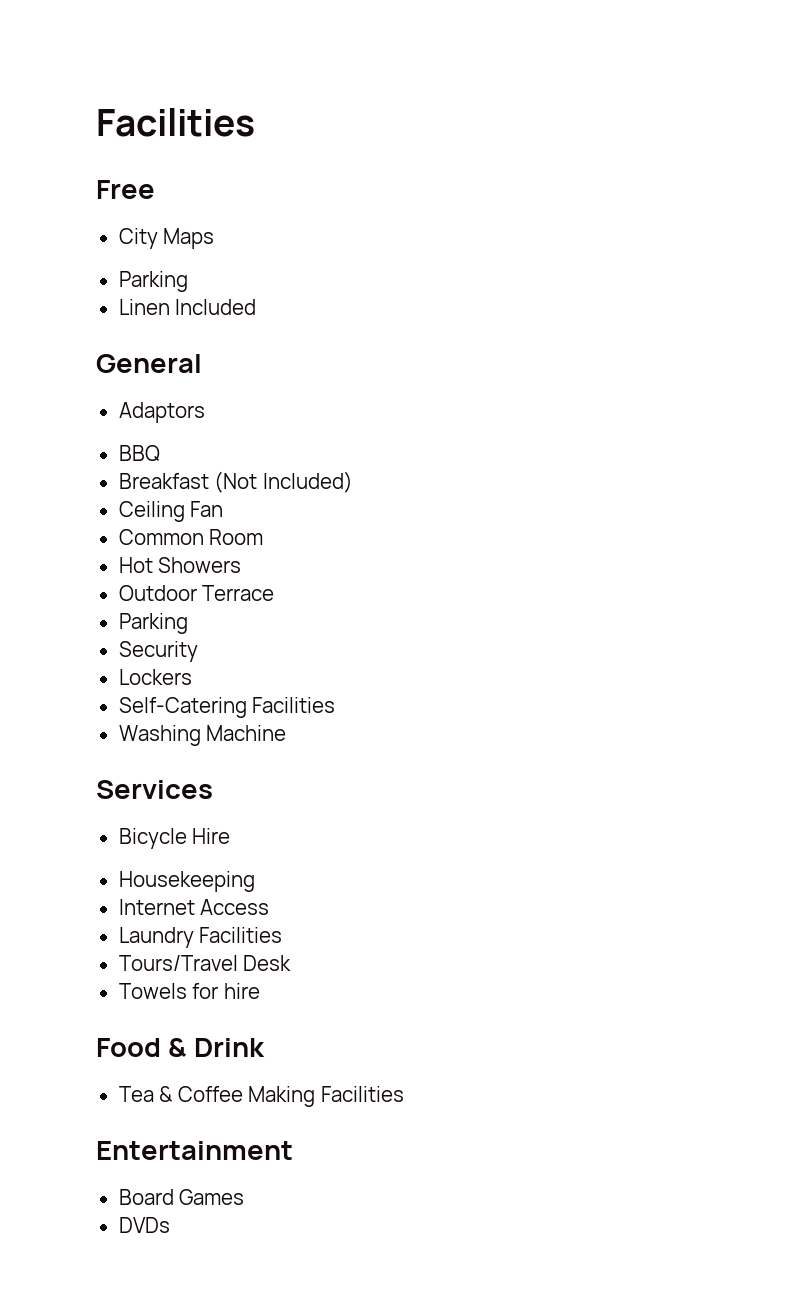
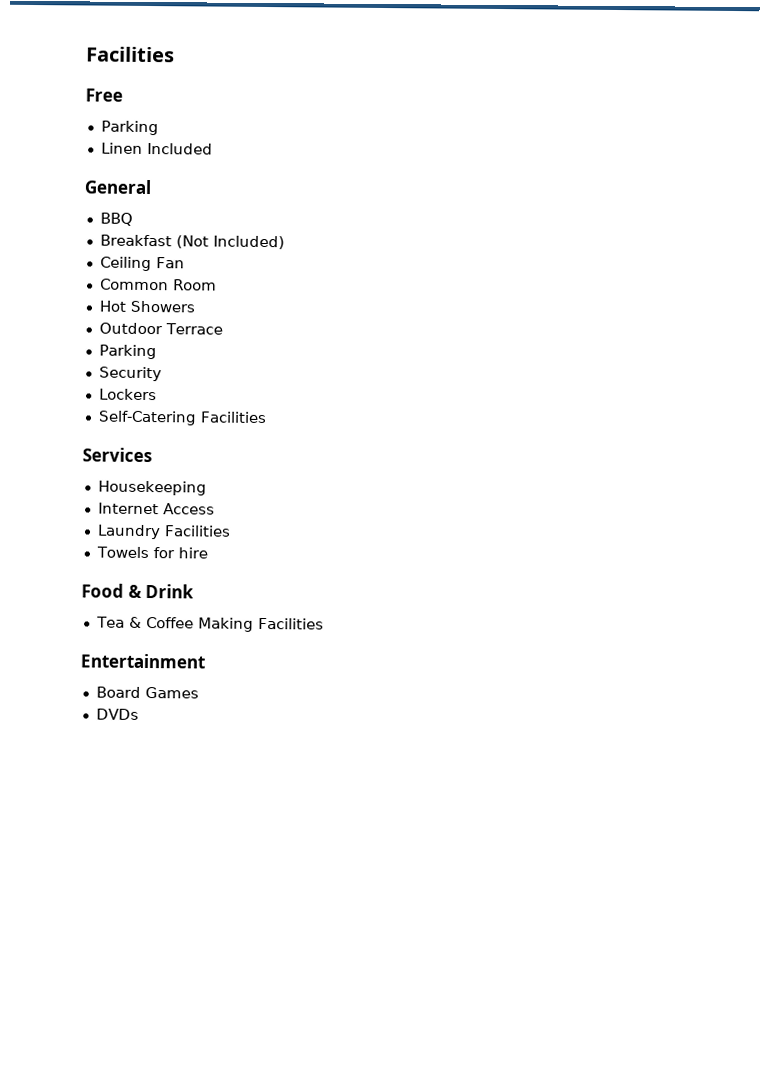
[118,228,215,249] // City Maps -> (123, 95) none
[118,402,205,423] // Adaptors -> (152, 187) none
[118,725,287,746] // Washing Machine -> (267, 417) none
[118,828,231,849] // Bicycle Hire -> (152, 455) none
[118,955,292,971] // Tours/Travel Desk -> (231, 531) none

